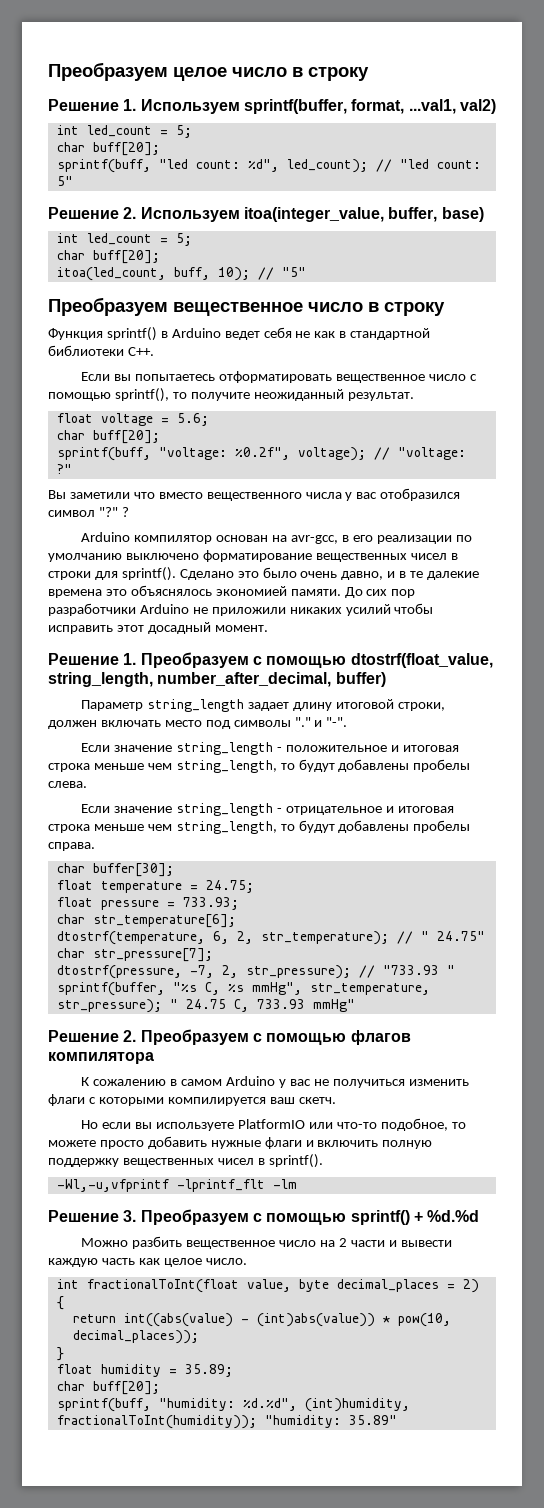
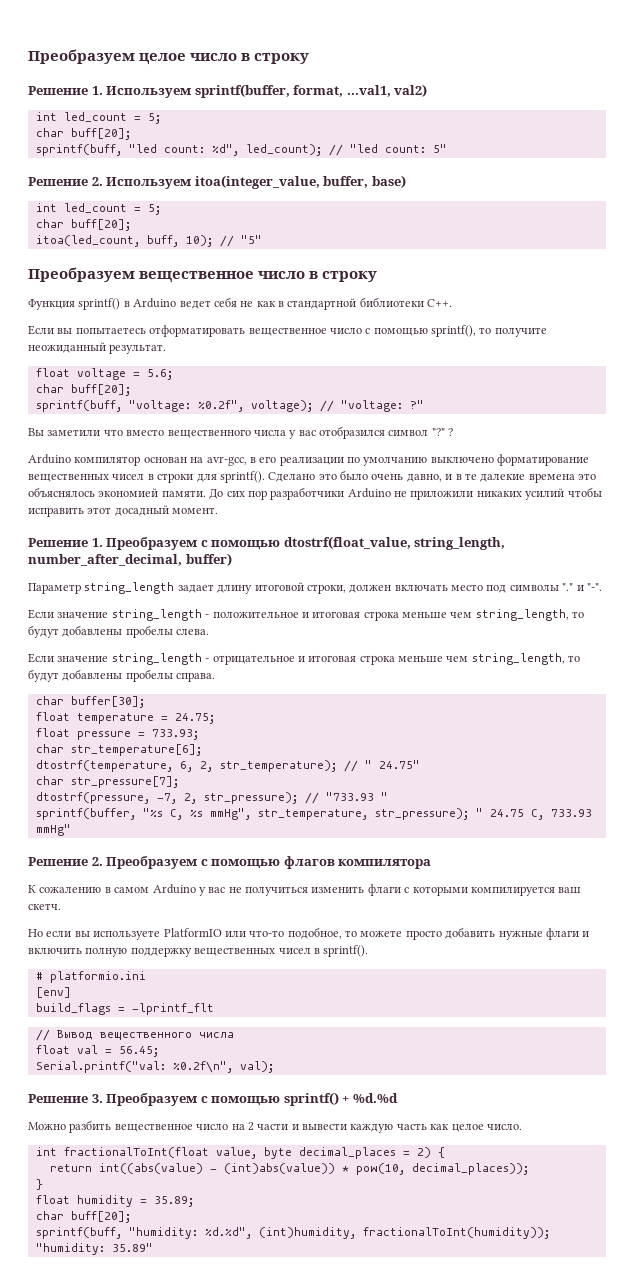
[56,1179,297,1192] -Wl,-u,vfprintf -lprintf_flt -lm -> [35,971,146,983] [35,987,71,998] [35,1003,214,1015] [35,1029,234,1041] [35,1045,159,1057] [35,1061,274,1073] # platformio.ini // [env] // build_flags = -lprintf_flt // // Вывод вещественного числа // float val = 56.45; // Serial.printf("val: %0.2f\n", val);

